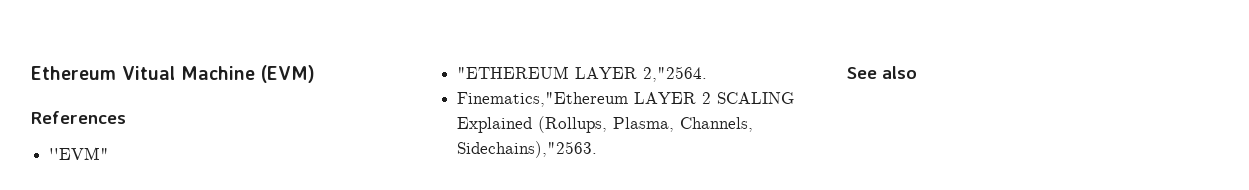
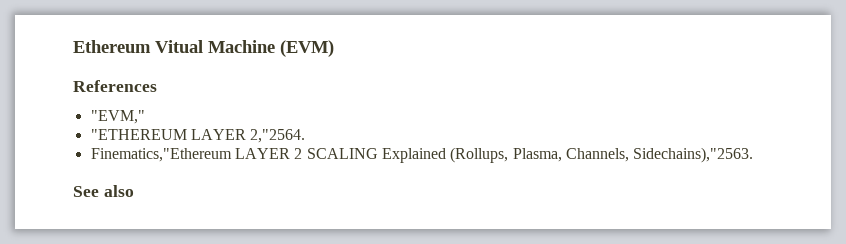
[49,147,110,160] ''EVM" -> [90,110,145,124] "EVM,"

